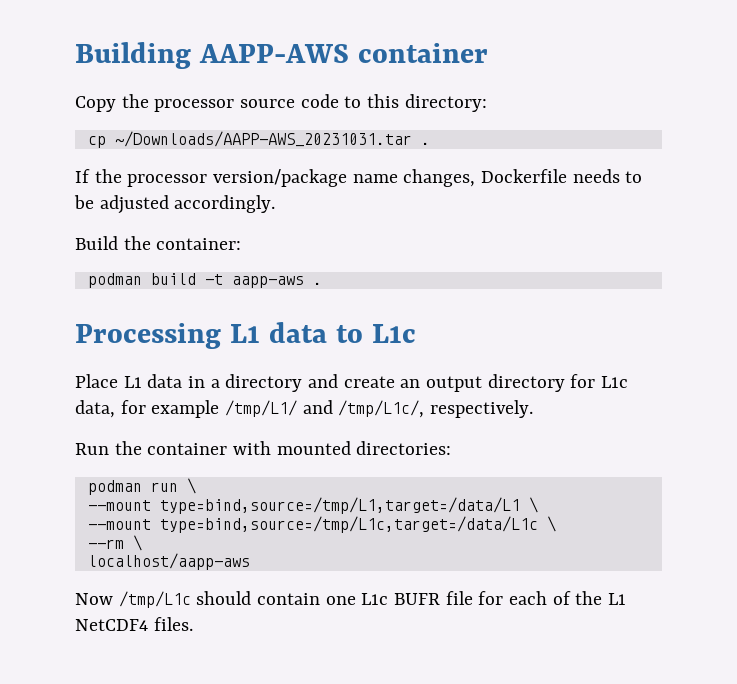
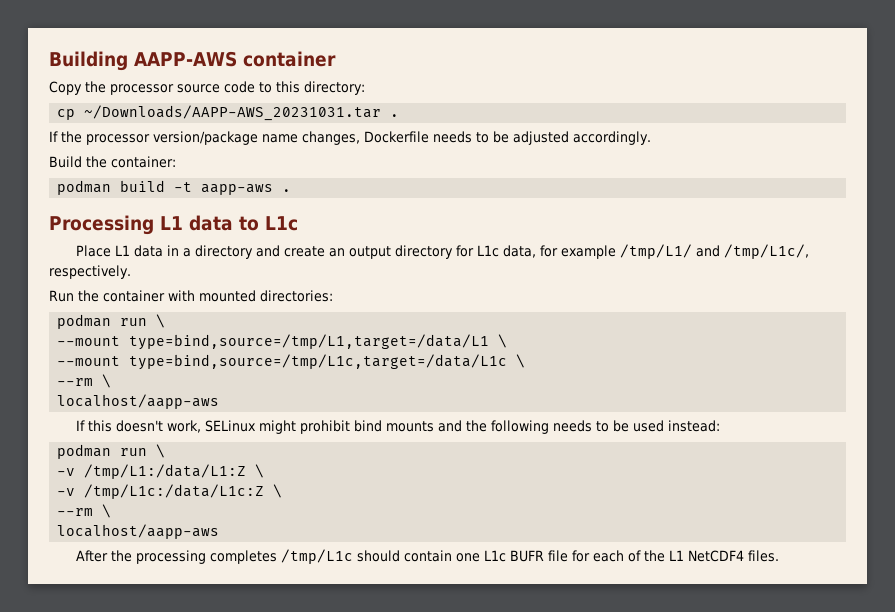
[75,593,113,605] Now -> [76,420,721,434] [57,444,166,459] [57,464,265,479] [57,484,283,499] [57,504,112,518] [57,524,220,539] [76,550,278,564] If this doesn't work, SELinux might prohibit bind mounts and the following needs to be used instead: // podman run \ // -v /tmp/L1:/data/L1:Z \ // -v /tmp/L1c:/data/L1c:Z \ // --rm \ // localhost/aapp-aws // After the processing completes

